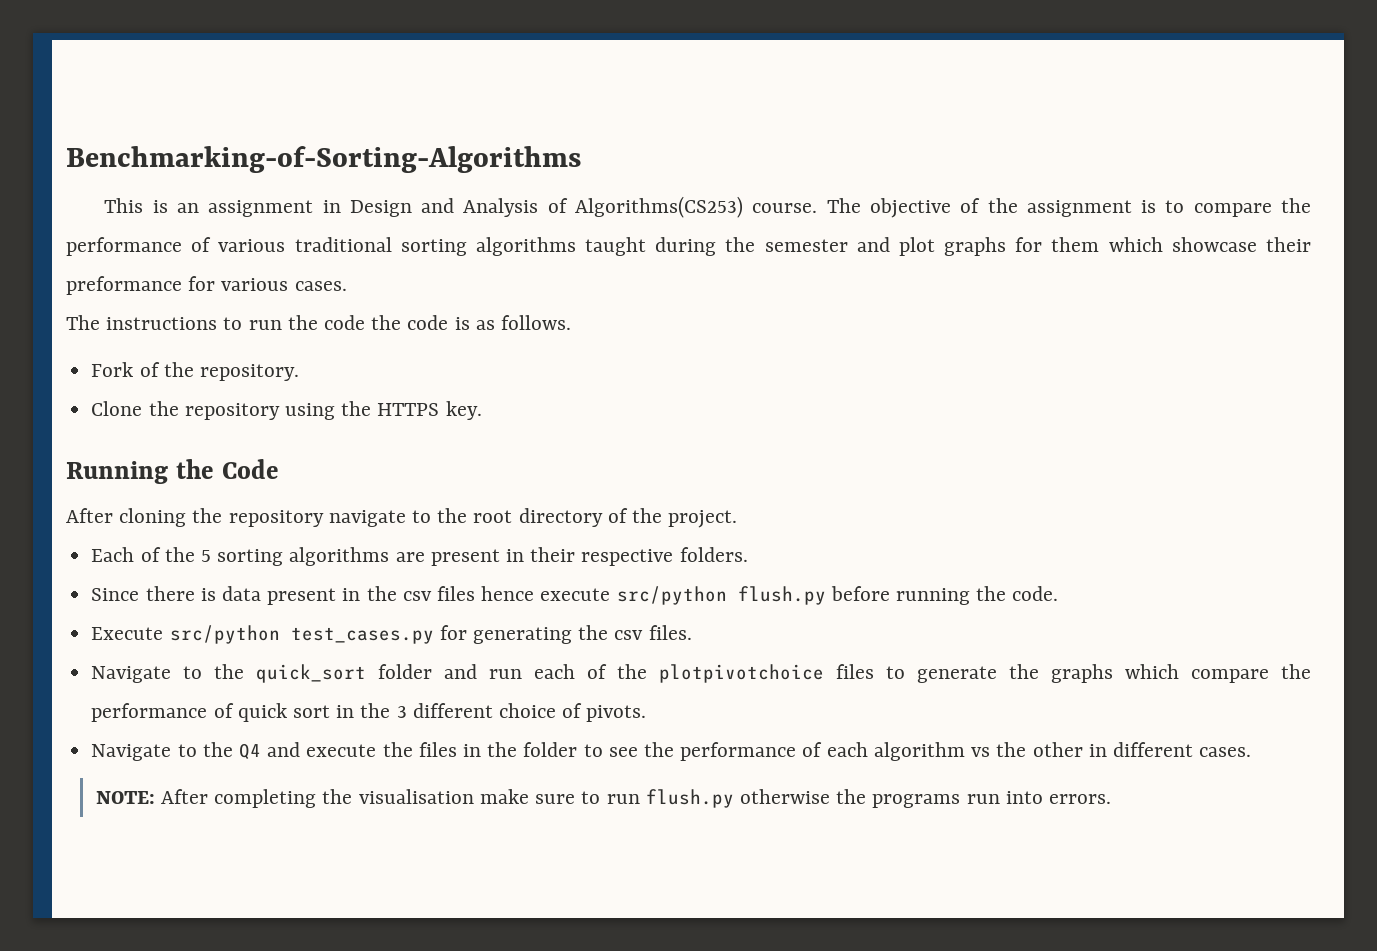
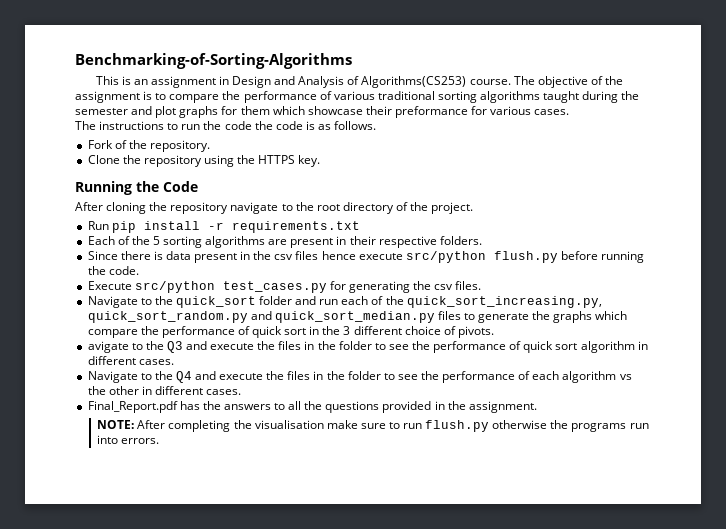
(738, 519) none -> [87,221,360,233] // Run pip install -r requirements.txt
[659,664,825,683] plotpivotchoice -> [406,296,602,308] [87,311,435,323] quick_sort_increasing.py, quick_sort_random.py and quick_sort_median.py
(647, 713) none -> [87,341,648,353] [87,356,174,365] // avigate to the Q3 and execute the files in the folder to see the performance of quick sort algorithm in different cases.
(1252, 752) none -> [87,401,537,413] // Final_Report.pdf has the answers to all the questions provided in the assignment.

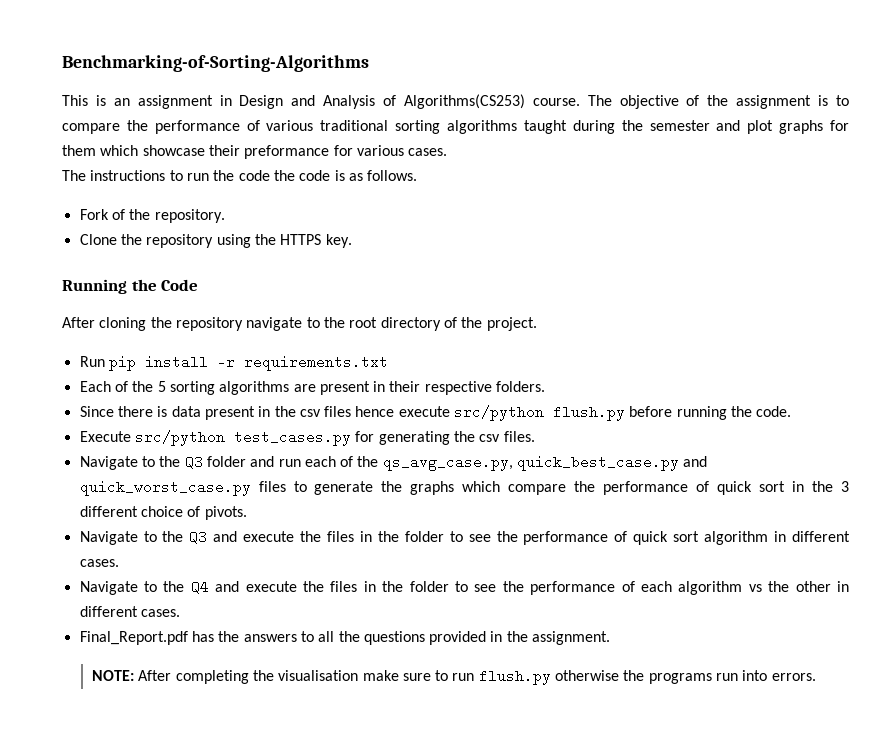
[175,296,256,308] quick_sort -> [184,455,203,469] Q3
[406,296,602,308] [87,311,435,323] quick_sort_increasing.py, quick_sort_random.py and quick_sort_median.py -> [382,455,708,471] [79,480,251,496] qs_avg_case.py, quick_best_case.py and quick_worst_case.py
[87,341,129,353] avigate -> [79,531,138,545] Navigate

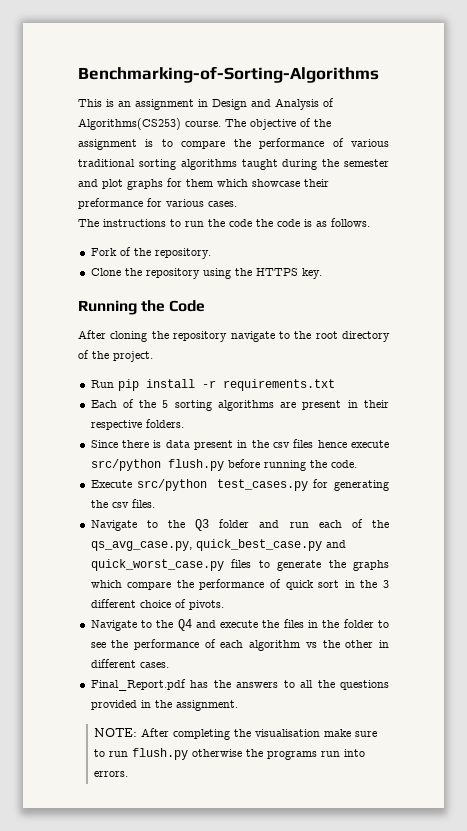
[79,530,850,545] [79,559,119,567] // Navigate to the Q3 and execute the files in the folder to see the performance of quick sort algorithm in different cases. -> (224, 605) none

